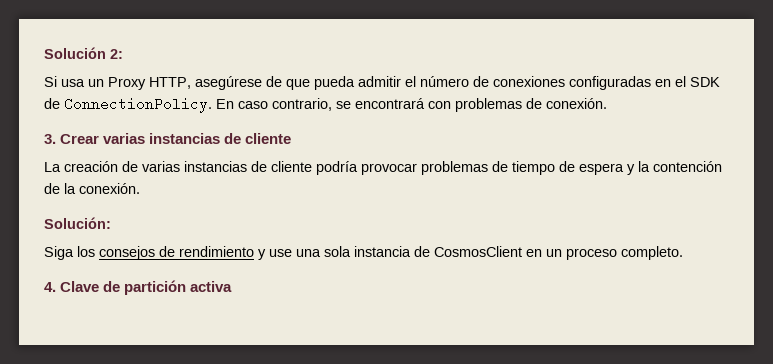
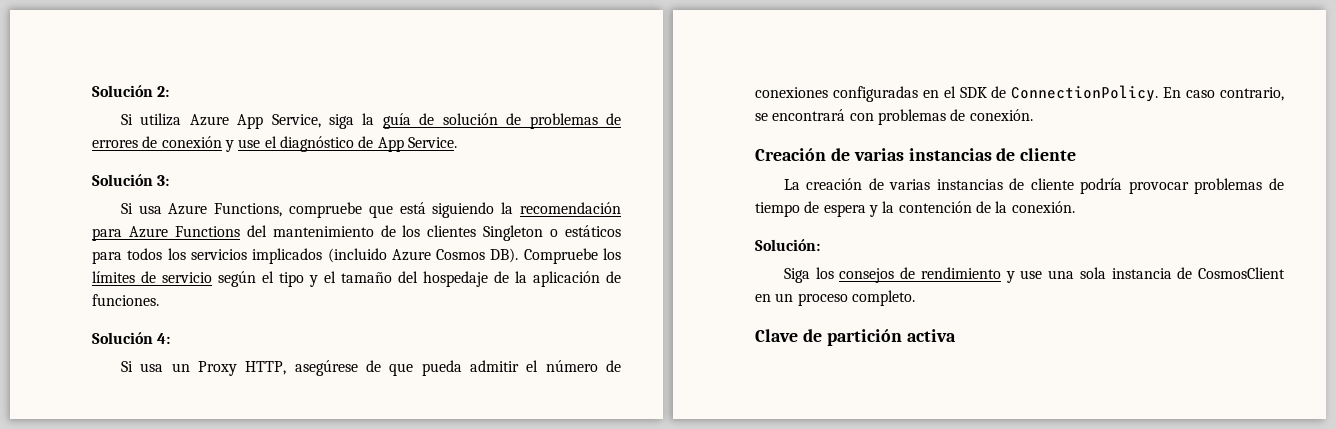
(123, 54) none -> [120,113,621,129] [92,136,457,152] [92,174,170,186] [120,202,621,218] [92,225,621,241] [92,248,621,264] [92,271,621,287] [92,294,159,306] [92,332,171,344] // Si utiliza Azure App Service, siga la guía de solución de problemas de errores de conexión y use el diagnóstico de App Service. // Solución 3: // Si usa Azure Functions, compruebe que está siguiendo la recomendación para Azure Functions del mantenimiento de los clientes Singleton o estáticos para todos los servicios implicados (incluido Azure Cosmos DB). Compruebe los límites de servicio según el tipo y el tamaño del hospedaje de la aplicación de funciones. // Solución 4:
[44,134,100,144] 3. Crear -> [755,148,850,161] Creación de
[44,282,56,292] 4. -> (915, 298) none

